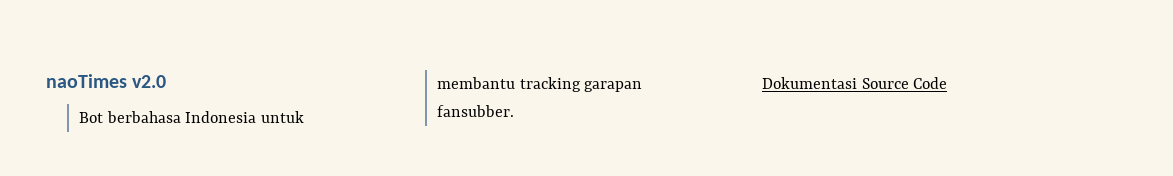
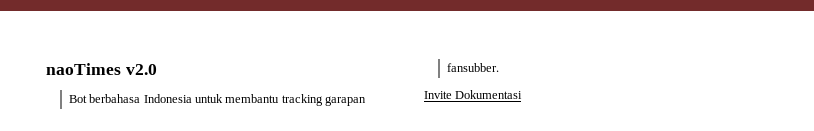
[762,77,948,89] Dokumentasi Source Code -> [424,90,523,99] Invite Dokumentasi

